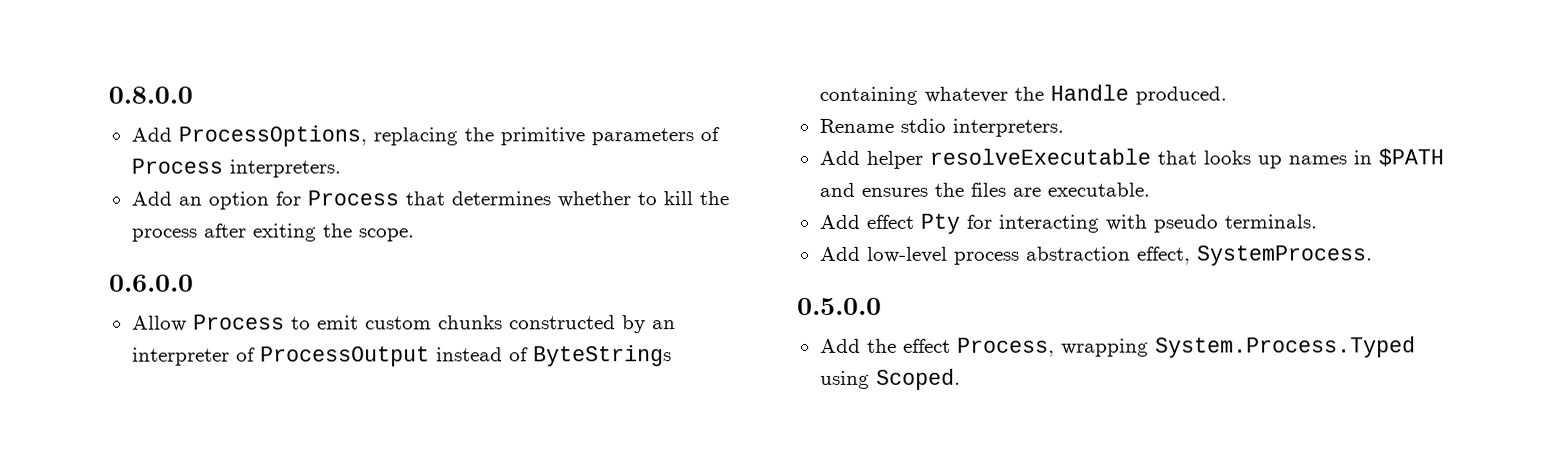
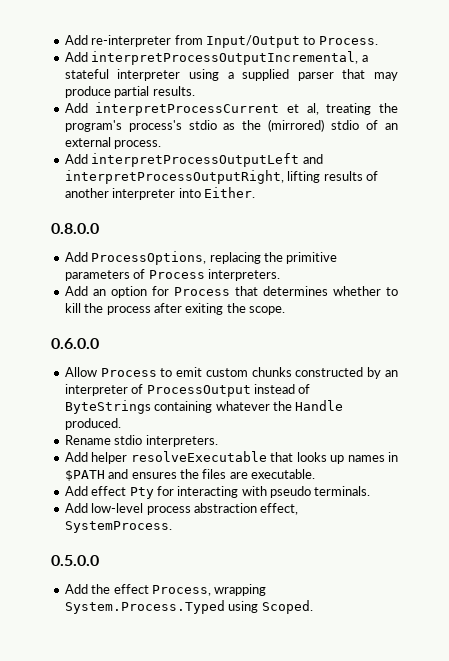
(108, 95) none -> [64,35,378,48] [64,51,368,65] [64,69,398,81] [64,86,195,98] [64,102,398,116] [64,119,398,132] [64,137,162,149] [64,153,323,167] [64,170,378,184] [64,187,255,200] Add re-interpreter from Input/Output to Process. // Add interpretProcessOutputIncremental, a stateful interpreter using a supplied parser that may produce partial results. // Add interpretProcessCurrent et al, treating the program's process's stdio as the (mirrored) stdio of an external process. // Add interpretProcessOutputLeft and interpretProcessOutputRight, lifting results of another interpreter into Either. //

